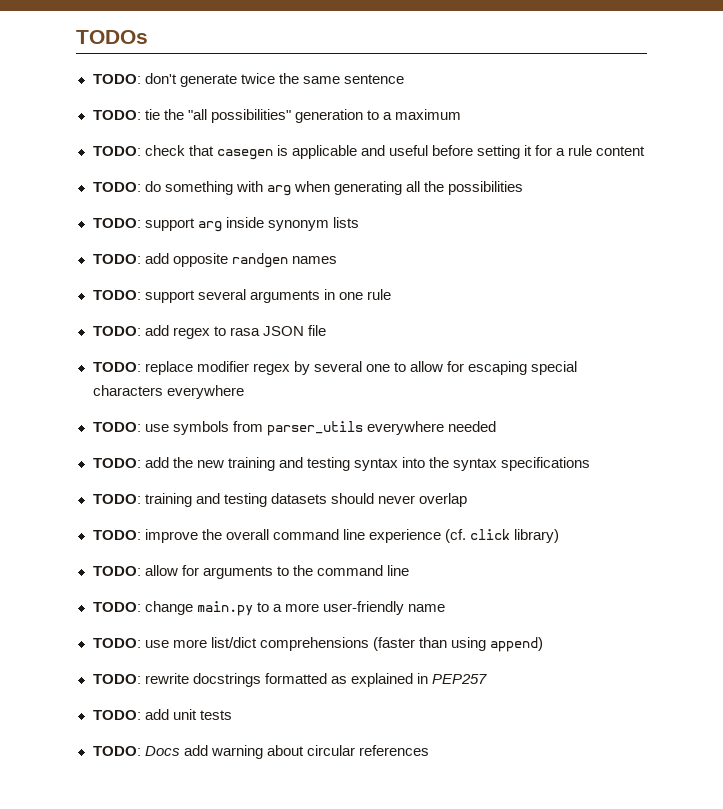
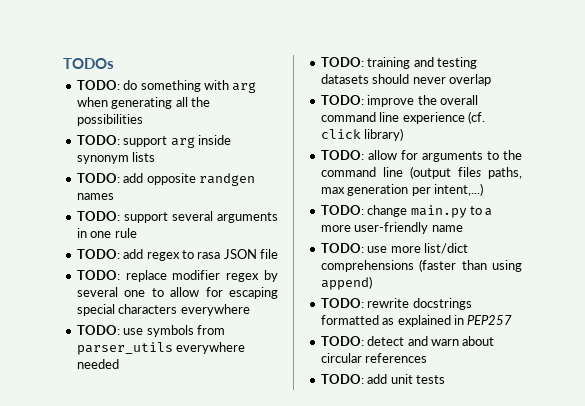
[92,73,404,87] [92,109,461,123] [92,145,646,160] // TODO: don't generate twice the same sentence // TODO: tie the "all possibilities" generation to a maximum // TODO: check that casegen is applicable and useful before setting it for a rule content -> (114, 63) none
[92,457,591,471] // TODO: add the new training and testing syntax into the syntax specifications -> (119, 364) none
(409, 570) none -> [409,166,522,179] [320,183,483,196] (output files paths, max generation per intent,...)
[144,709,232,720] [92,745,429,759] add unit tests // TODO: Docs add warning about circular references -> [367,336,495,346] [320,353,428,363] [320,374,445,384] detect and warn about circular references // TODO: add unit tests

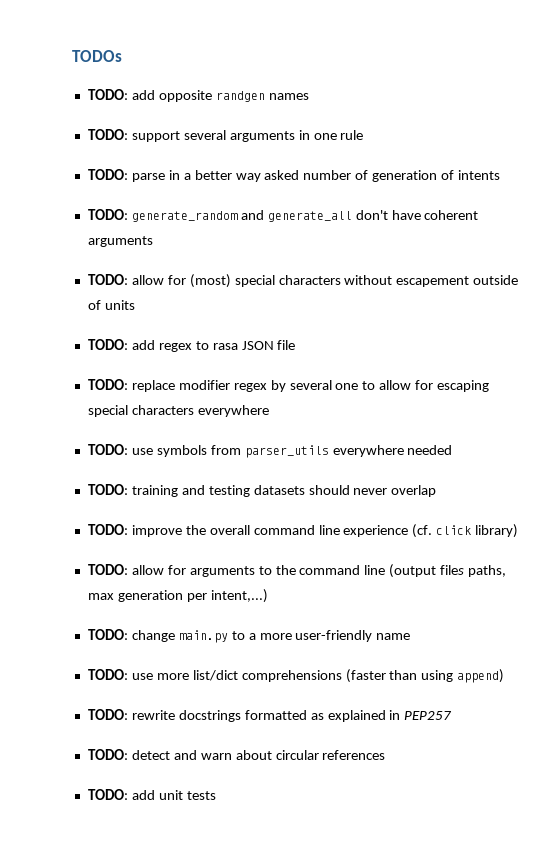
[76,80,257,93] [76,97,210,109] [76,114,143,126] [76,135,231,148] [76,152,156,164] // TODO: do something with arg when generating all the possibilities // TODO: support arg inside synonym lists -> (122, 56) none
(137, 233) none -> [87,169,501,182] [87,209,479,222] [87,236,153,247] [87,274,519,288] [87,300,135,310] // TODO: parse in a better way asked number of generation of intents // TODO: generate_random and generate_all don't have coherent arguments // TODO: allow for (most) special characters without escapement outside of units

